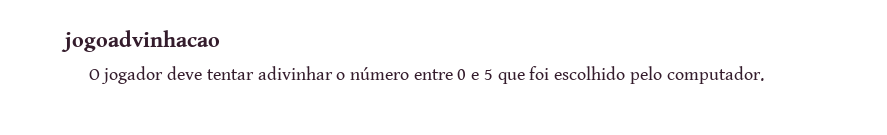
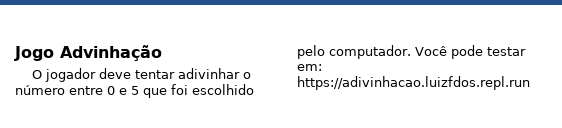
[61,30,220,52] jogoadvinhacao -> [14,45,162,61] Jogo Advinhação
(764, 75) none -> [414,45,526,59] [297,64,322,71] [297,76,530,90] Você pode testar em: https://adivinhacao.luizfdos.repl.run

